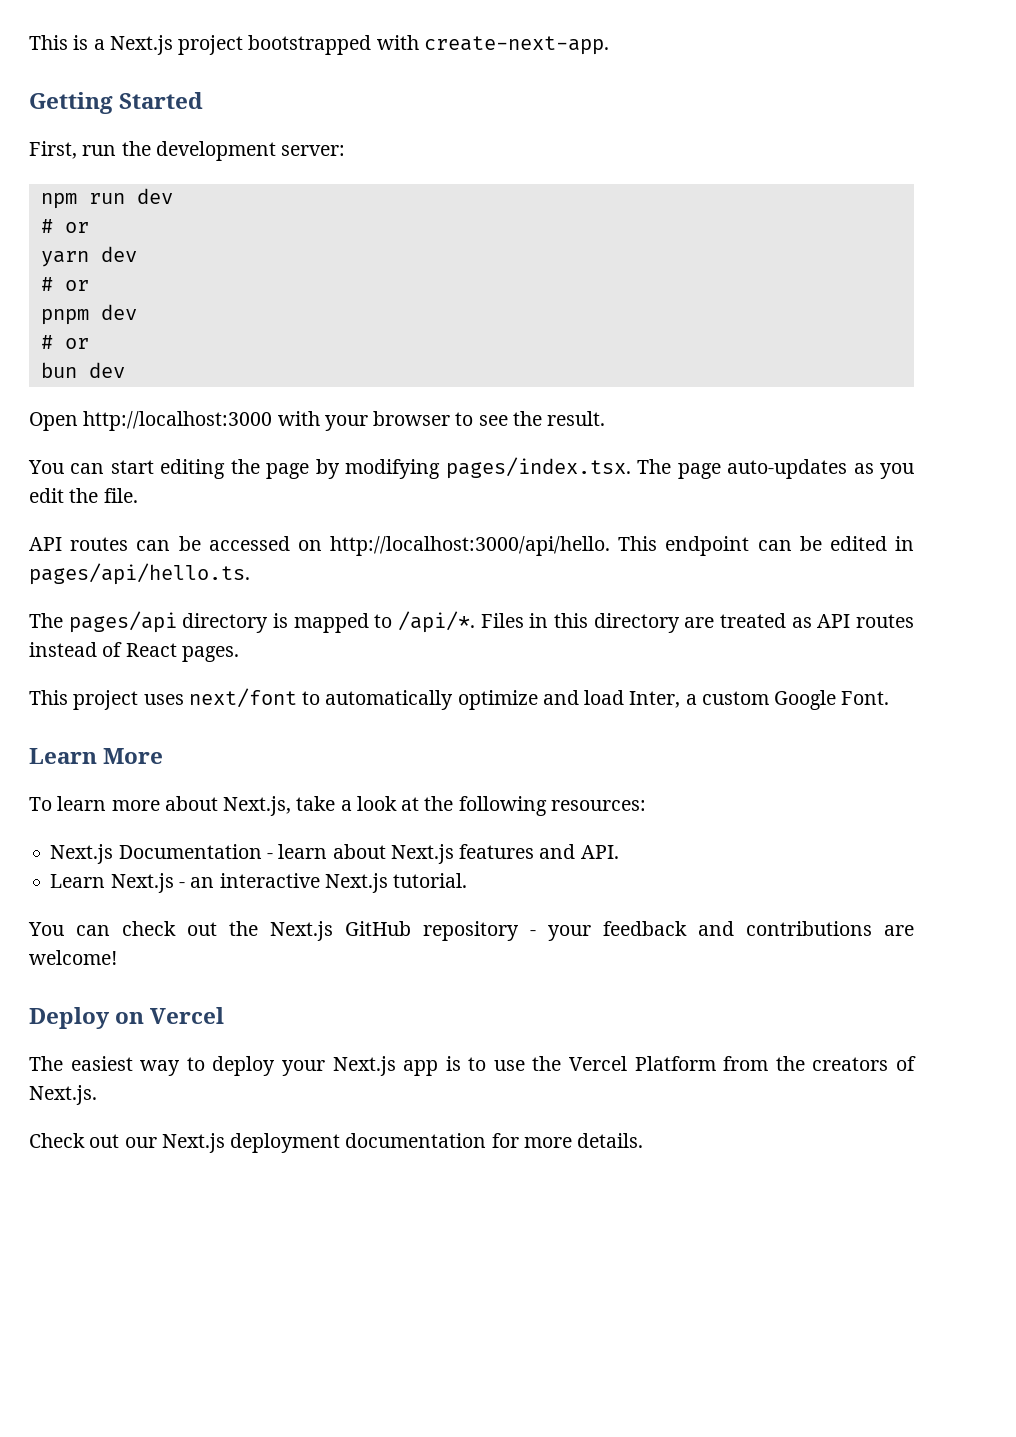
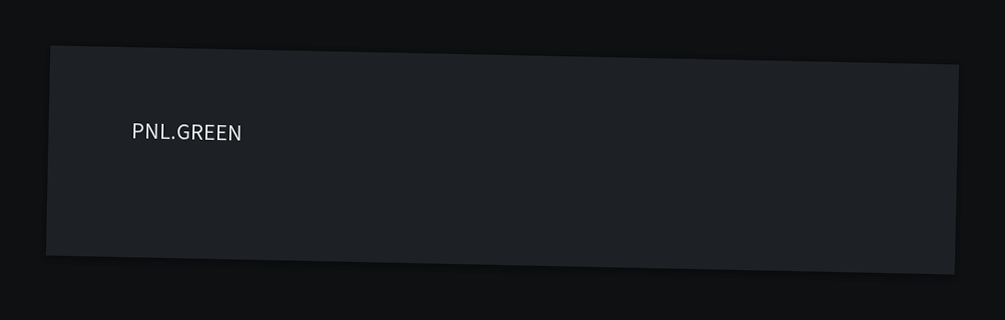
[29,35,609,55] [29,92,204,114] [29,141,346,161] [40,188,173,209] [40,219,89,233] [40,246,137,267] [40,277,89,291] [40,304,137,325] [40,335,89,349] [40,362,125,378] [29,411,606,431] [28,457,914,479] [29,488,138,503] [29,536,914,556] [29,563,250,585] [29,611,914,633] [29,642,239,662] [29,688,890,710] [29,748,164,764] [29,796,646,816] [50,844,619,864] [50,873,468,893] [28,921,914,941] [29,950,117,965] [29,1007,225,1029] [29,1056,917,1076] [29,1085,97,1105] [29,1133,644,1153] This is a Next.js project bootstrapped with create-next-app. // Getting Started // First, run the development server: // npm run dev // # or // yarn dev // # or // pnpm dev // # or // bun dev // Open http://localhost:3000 with your browser to see the result. // You can start editing the page by modifying pages/index.tsx. The page auto-updates as you edit the file. // API routes can be accessed on http://localhost:3000/api/hello. This endpoint can be edited in pages/api/hello.ts. // The pages/api directory is mapped to /api/*. Files in this directory are treated as API routes instead of React pages. // This project uses next/font to automatically optimize and load Inter, a custom Google Font. // Learn More // To learn more about Next.js, take a look at the following resources: // Next.js Documentation - learn about Next.js features and API. // Learn Next.js - an interactive Next.js tutorial. // You can check out the Next.js GitHub repository - your feedback and contributions are welcome! // Deploy on Vercel // The easiest way to deploy your Next.js app is to use the Vercel Platform from the creators of Next.js. // Check out our Next.js deployment documentation for more details. -> [131,123,243,141] PNL.GREEN

